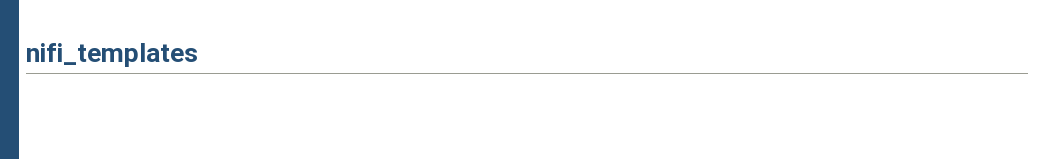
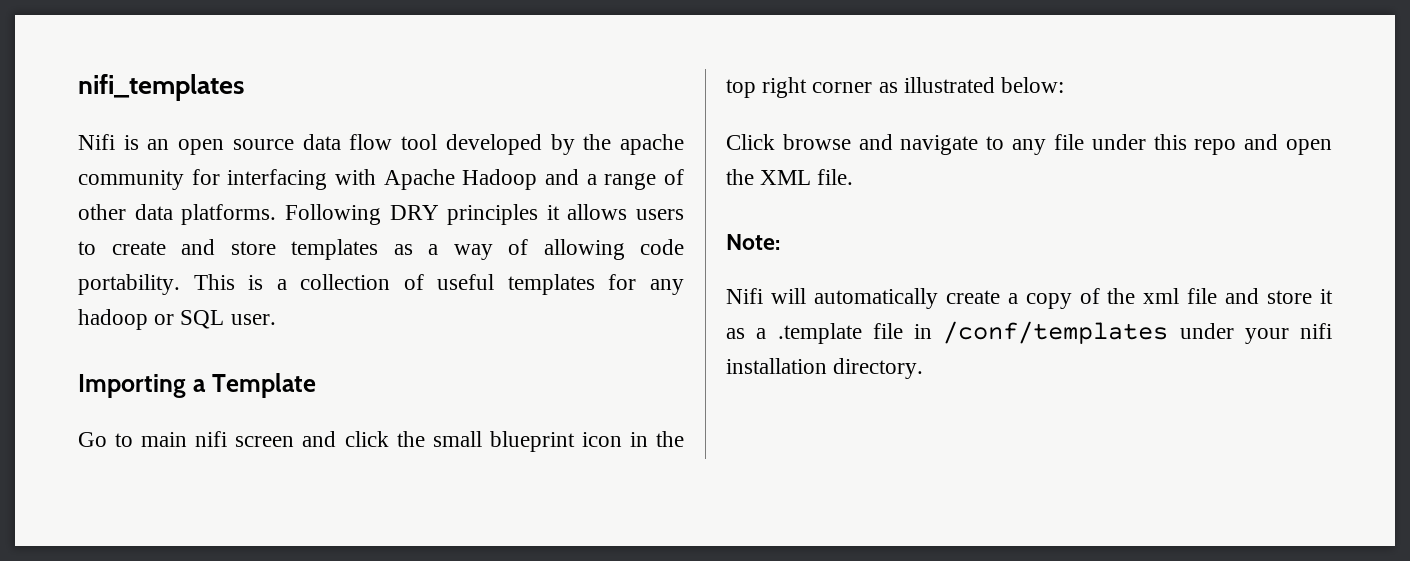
(198, 55) none -> [78,134,685,155] [78,169,684,190] [78,204,684,225] [78,239,684,260] [78,274,684,295] [78,309,276,330] [78,373,316,398] [78,431,684,452] [726,77,1065,98] [726,134,1332,155] [726,169,854,185] [726,234,780,250] [726,288,1333,309] [726,321,1332,344] [726,358,924,379] // Nifi is an open source data flow tool developed by the apache community for interfacing with Apache Hadoop and a range of other data platforms. Following DRY principles it allows users to create and store templates as a way of allowing code portability. This is a collection of useful templates for any hadoop or SQL user. // Importing a Template // Go to main nifi screen and click the small blueprint icon in the top right corner as illustrated below: // Click browse and navigate to any file under this repo and open the XML file. // Note: // Nifi will automatically create a copy of the xml file and store it as a .template file in /conf/templates under your nifi installation directory.

